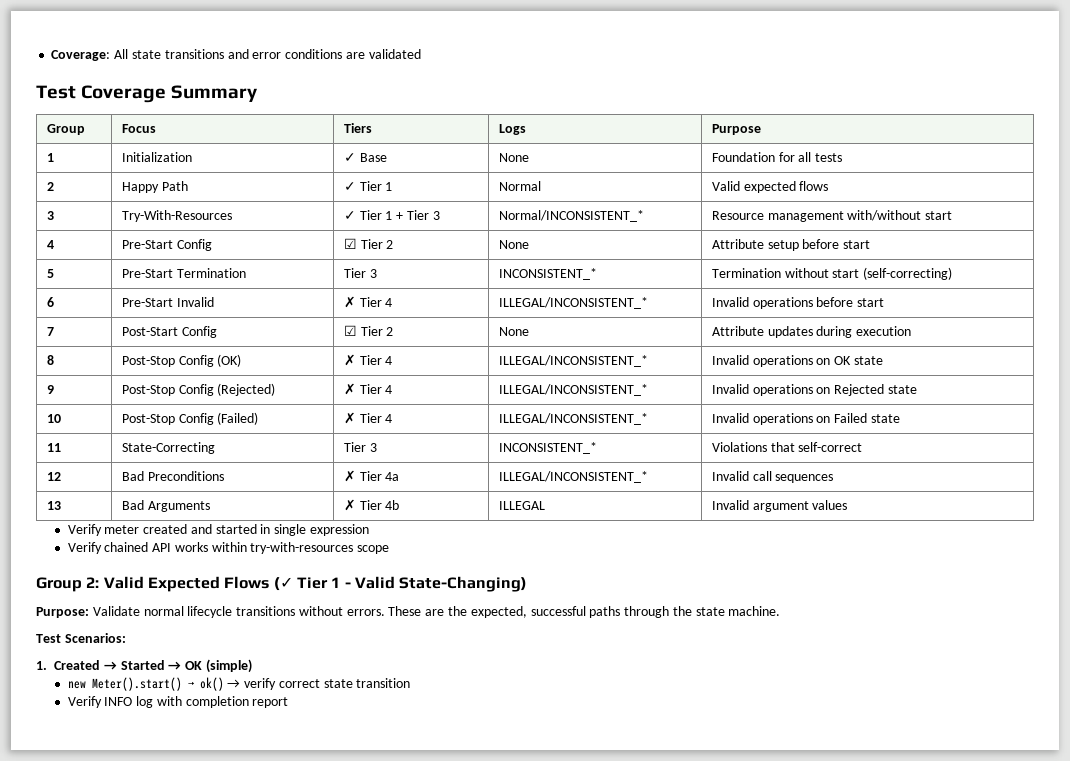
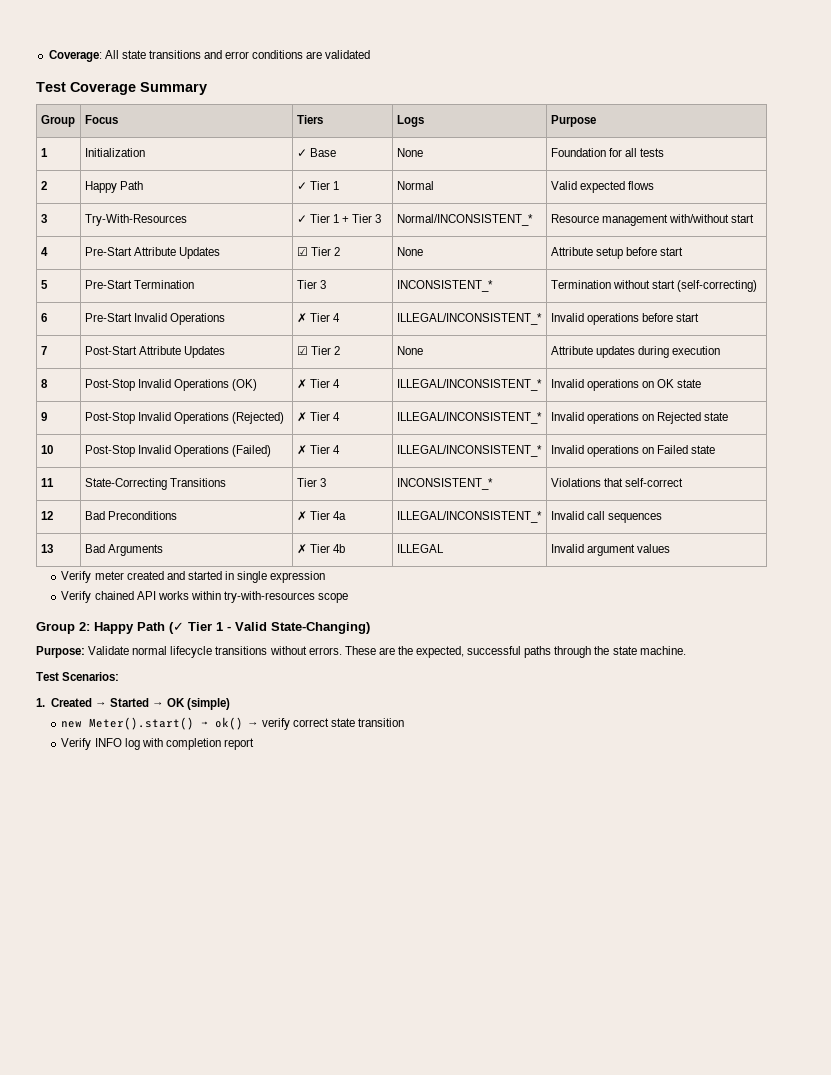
[176,239,212,251] Config -> [133,247,220,259] Attribute Updates
(214, 302) none -> [169,313,225,325] Operations
[181,326,217,338] Config -> [138,346,225,358] Attribute Updates
[178,355,214,367] Config -> [137,379,229,391] Invalid Operations
[178,384,214,396] Config -> [137,412,229,424] Invalid Operations
[178,413,214,425] Config -> [137,445,229,457] Invalid Operations
(215, 448) none -> [169,478,226,487] Transitions
[103,576,270,592] Valid Expected Flows -> [94,622,165,634] Happy Path

